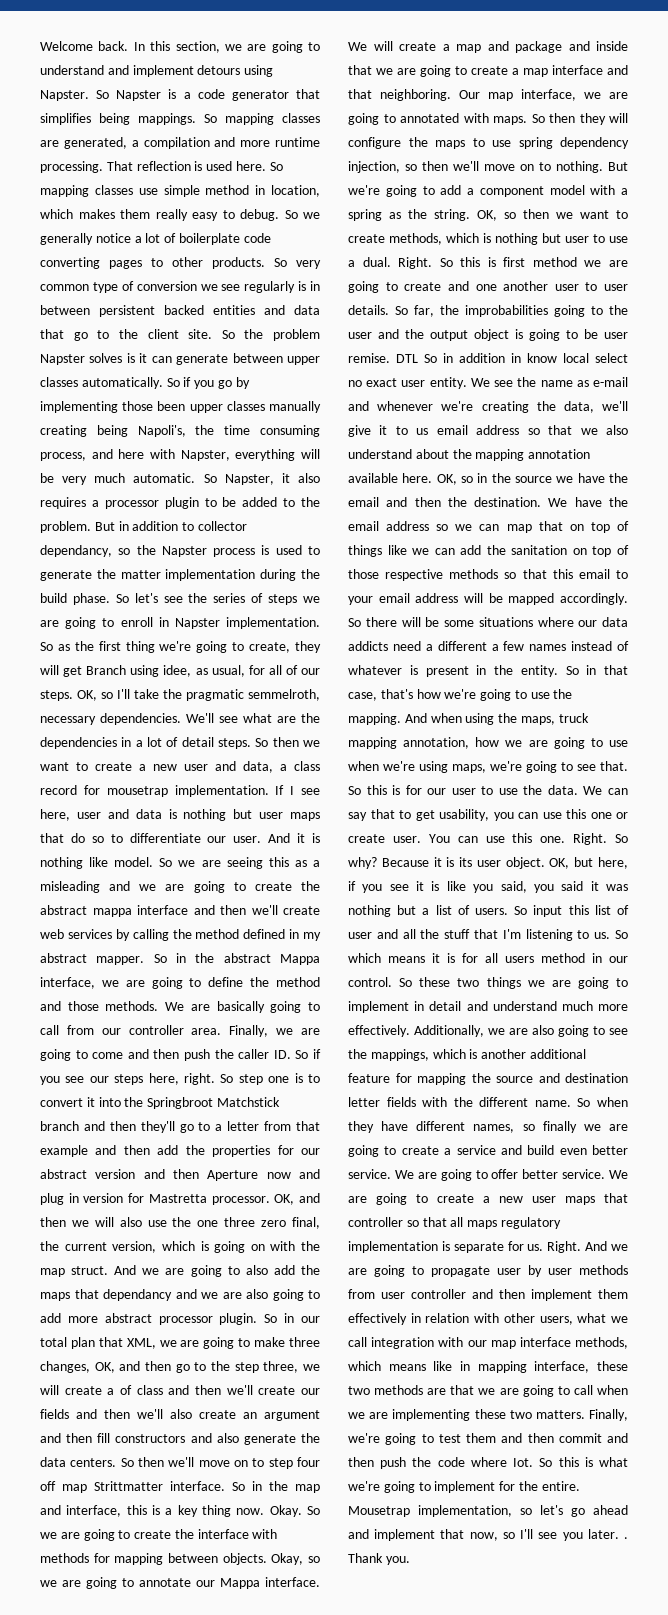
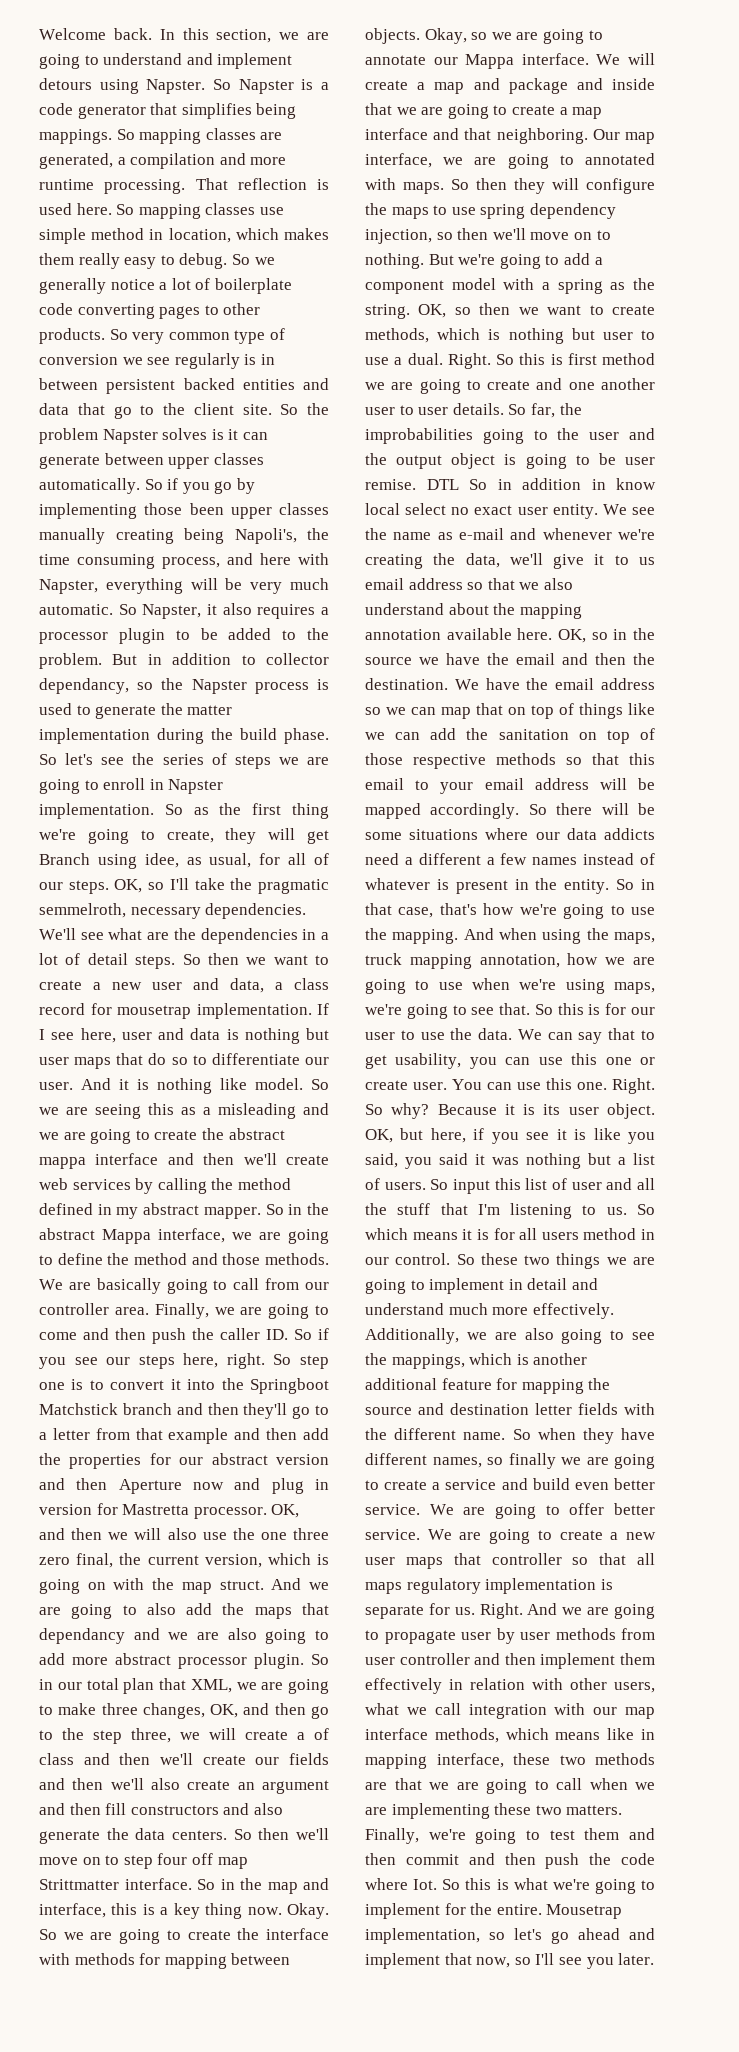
[147,1097,214,1109] Springbroot -> [249,1378,329,1394] Springboot
[624,1537,628,1539] [348,1553,410,1565] . Thank you. -> (655, 1959) none

